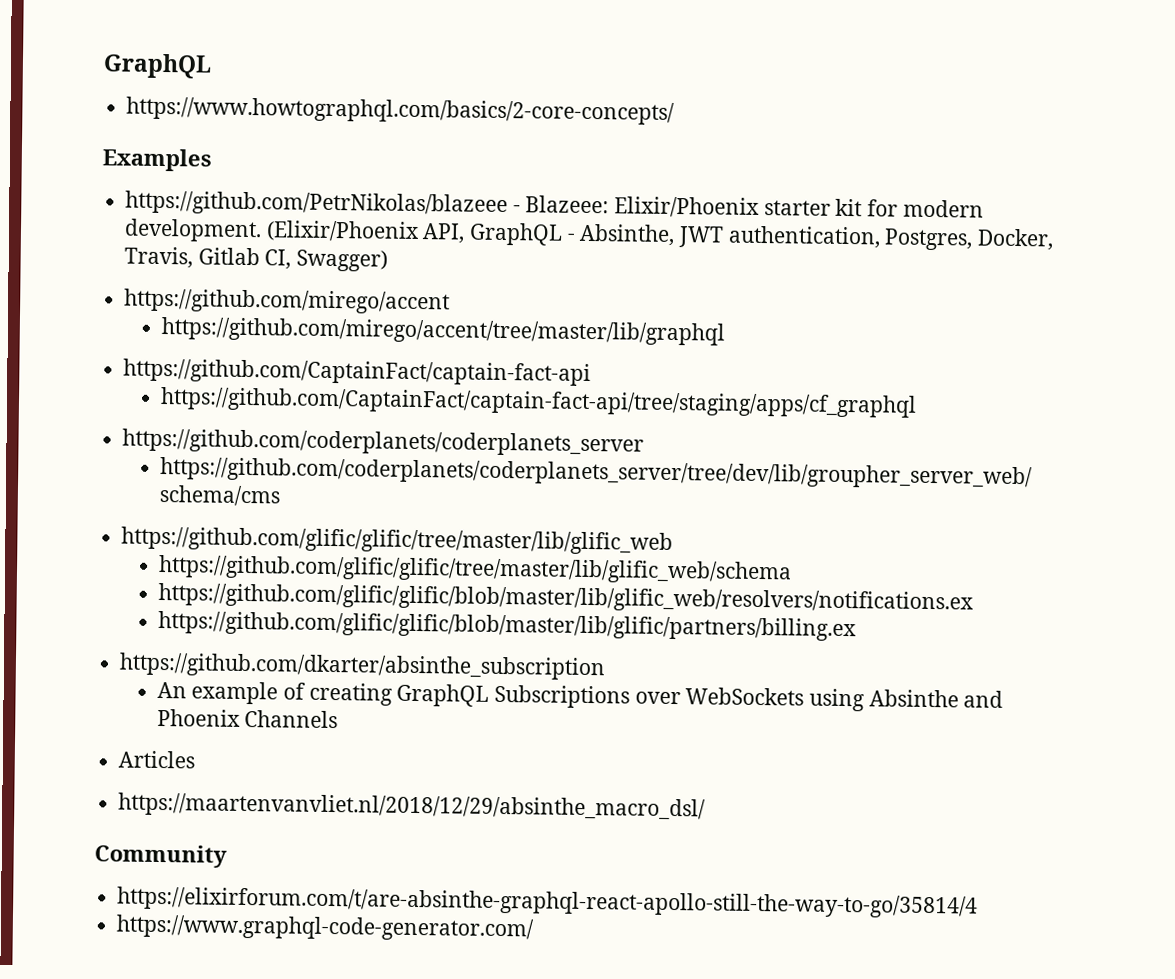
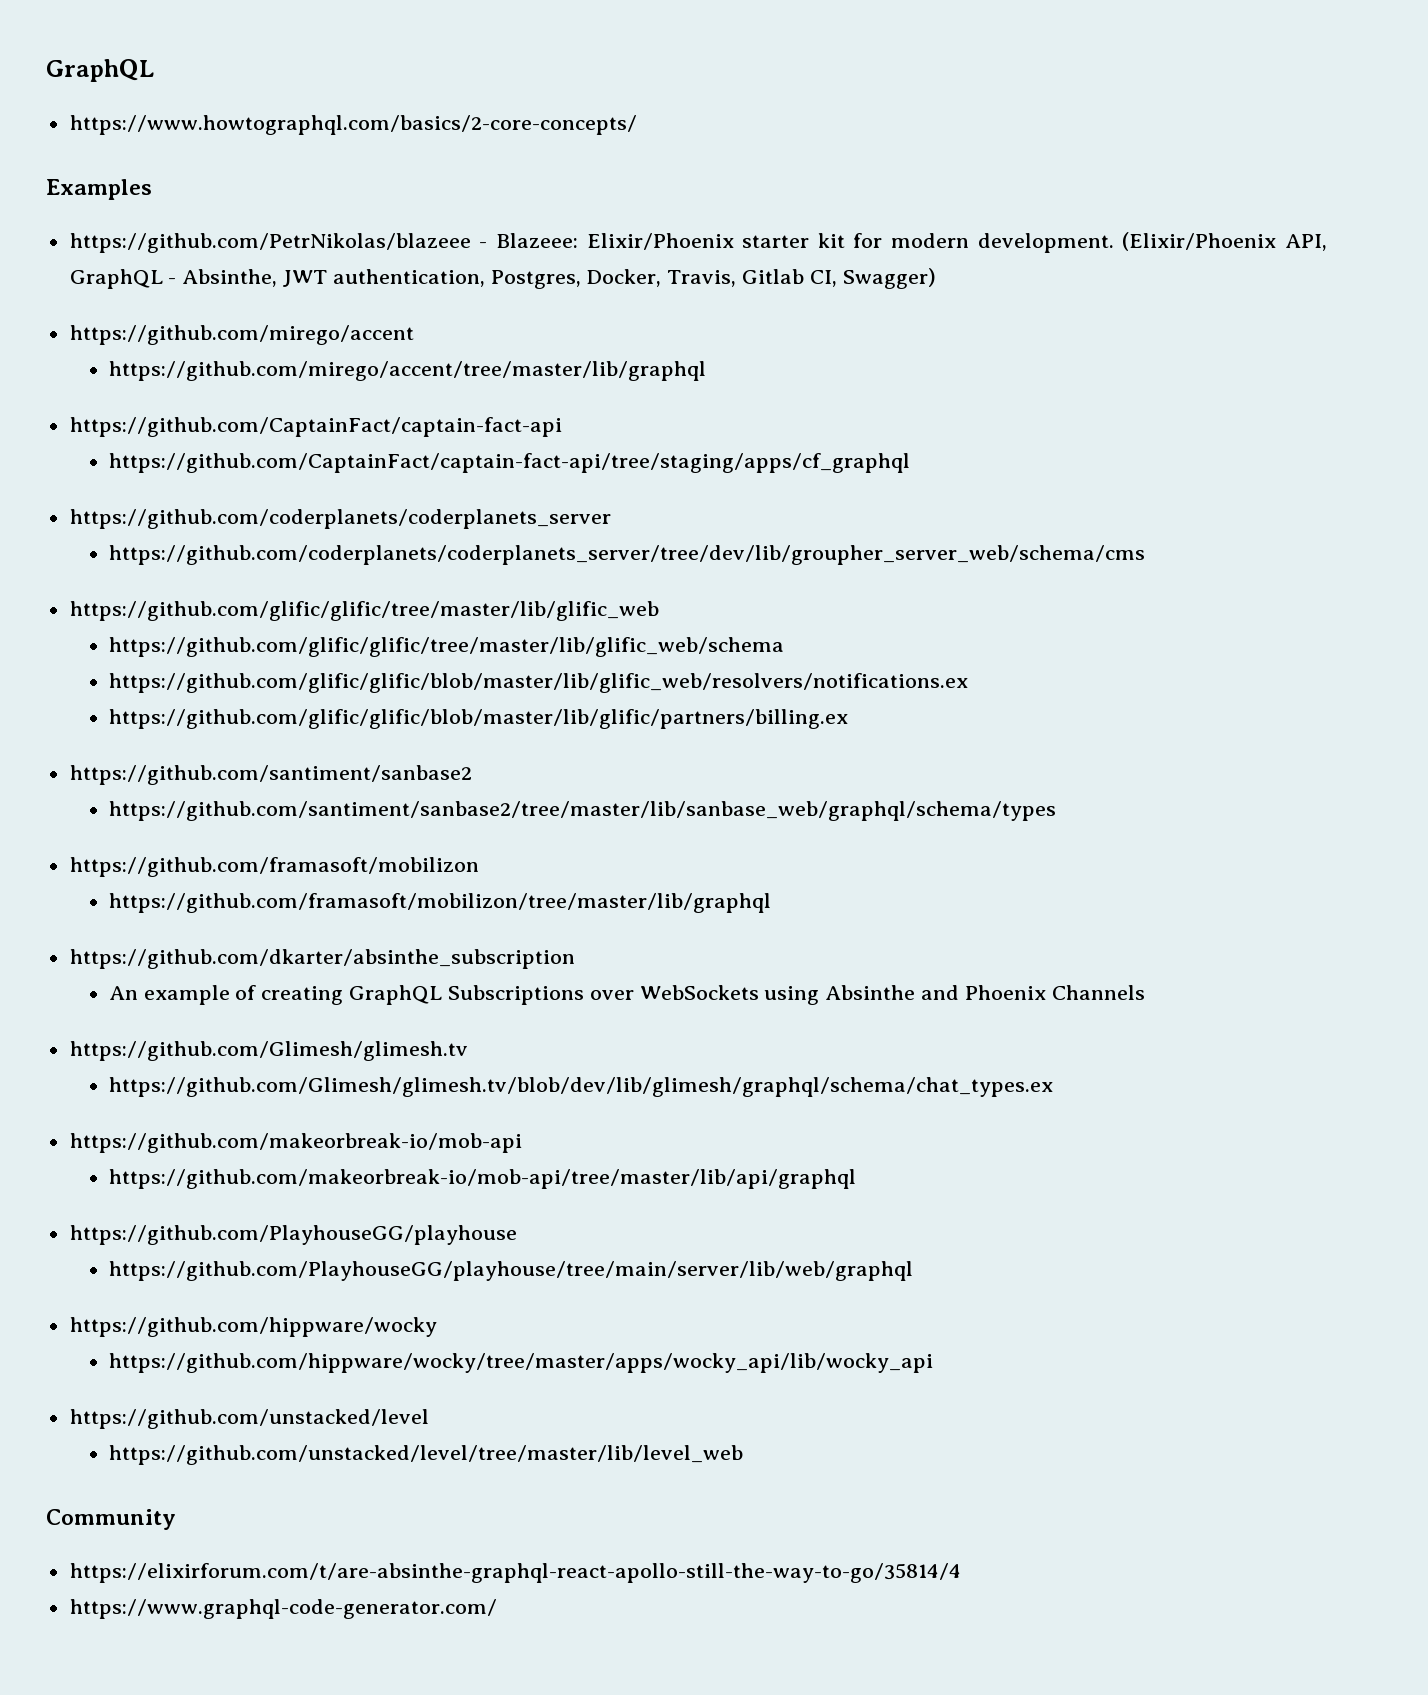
(857, 626) none -> [69,765,472,785] [108,801,1056,821] [69,857,479,877] [108,893,771,913] // https://github.com/santiment/sanbase2 // https://github.com/santiment/sanbase2/tree/master/lib/sanbase_web/graphql/schema/types // https://github.com/framasoft/mobilizon // https://github.com/framasoft/mobilizon/tree/master/lib/graphql
[118,750,196,769] [118,792,707,822] Articles // https://maartenvanvliet.nl/2018/12/29/absinthe_macro_dsl/ -> [69,1041,468,1061] [108,1077,1053,1097] [69,1133,522,1153] [108,1169,856,1189] [69,1225,517,1245] [108,1261,913,1281] [69,1317,437,1337] [108,1353,933,1373] [69,1409,429,1429] [108,1445,743,1465] https://github.com/Glimesh/glimesh.tv // https://github.com/Glimesh/glimesh.tv/blob/dev/lib/glimesh/graphql/schema/chat_types.ex // https://github.com/makeorbreak-io/mob-api // https://github.com/makeorbreak-io/mob-api/tree/master/lib/api/graphql // https://github.com/PlayhouseGG/playhouse // https://github.com/PlayhouseGG/playhouse/tree/main/server/lib/web/graphql // https://github.com/hippware/wocky // https://github.com/hippware/wocky/tree/master/apps/wocky_api/lib/wocky_api // https://github.com/unstacked/level // https://github.com/unstacked/level/tree/master/lib/level_web

